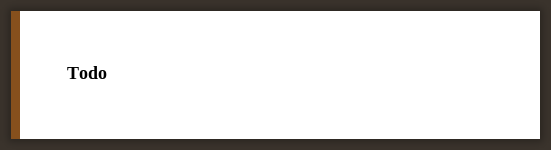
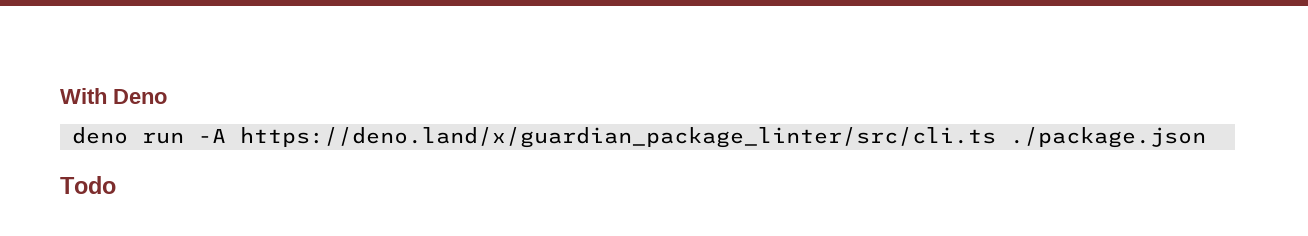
(67, 72) none -> [60,88,167,104] [72,127,1207,148] With Deno // deno run -A https://deno.land/x/guardian_package_linter/src/cli.ts ./package.json //

